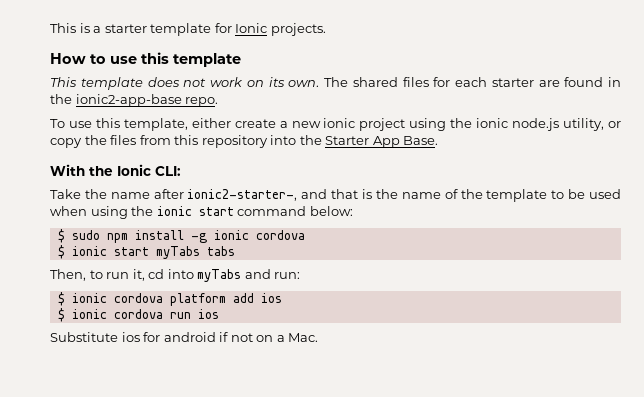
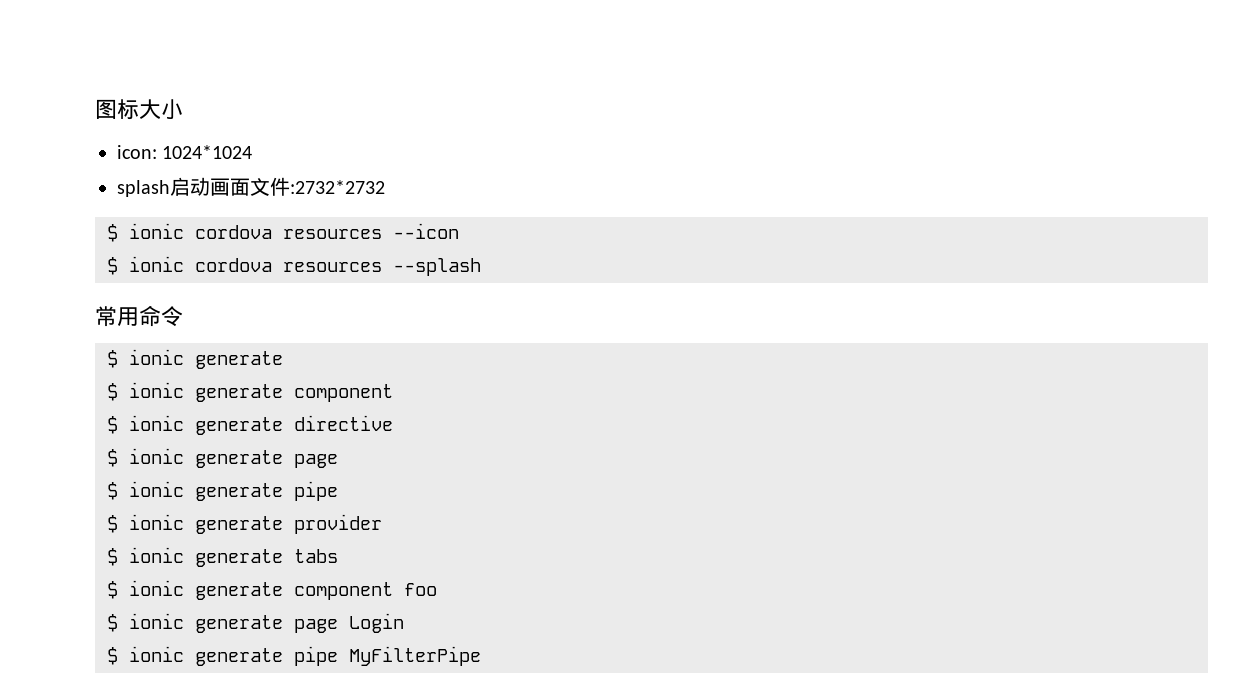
[50,23,326,36] [50,52,241,67] [50,77,621,90] [50,94,219,107] [50,118,621,131] [50,135,439,148] [50,164,181,176] [50,189,622,202] [50,206,353,219] [57,229,305,243] [57,245,235,259] [50,269,301,282] [57,292,282,306] [57,308,219,322] [50,332,319,342] This is a starter template for Ionic projects. // How to use this template // This template does not work on its own. The shared files for each starter are found in the ionic2-app-base repo. // To use this template, either create a new ionic project using the ionic node.js utility, or copy the files from this repository into the Starter App Base. // With the Ionic CLI: // Take the name after ionic2-starter-, and that is the name of the template to be used when using the ionic start command below: // $ sudo npm install -g ionic cordova // $ ionic start myTabs tabs // Then, to run it, cd into myTabs and run: // $ ionic cordova platform add ios // $ ionic cordova run ios // Substitute ios for android if not on a Mac. -> [95,99,183,120] [117,145,253,159] [117,177,385,197] [107,223,459,242] [107,256,481,276] [95,305,183,327] [107,349,283,369] [107,382,393,402] [107,415,393,435] [107,448,338,468] [107,481,338,501] [107,514,382,534] [107,547,338,567] [107,580,437,600] [107,613,404,633] [107,646,481,666] 图标大小 // icon: 1024*1024 // splash启动画面文件:2732*2732 // $ ionic cordova resources --icon // $ ionic cordova resources --splash // 常用命令 // $ ionic generate // $ ionic generate component // $ ionic generate directive // $ ionic generate page // $ ionic generate pipe // $ ionic generate provider // $ ionic generate tabs // $ ionic generate component foo // $ ionic generate page Login // $ ionic generate pipe MyFilterPipe

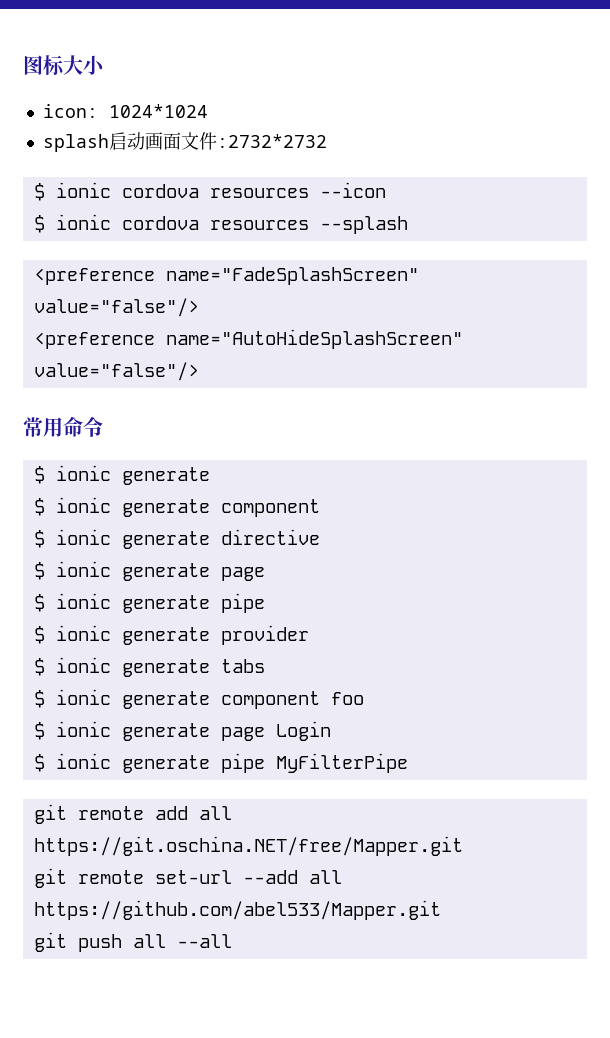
(481, 267) none -> [33,267,419,285] [33,298,199,317] [33,329,463,349] [33,362,199,381] // <preference name="FadeSplashScreen" value="false"/> // <preference name="AutoHideSplashScreen" value="false"/>
(481, 656) none -> [33,804,232,824] [33,836,463,856] [33,868,342,888] [33,900,441,920] [33,932,232,952] // git remote add all https://git.oschina.NET/free/Mapper.git // git remote set-url --add all https://github.com/abel533/Mapper.git // git push all --all

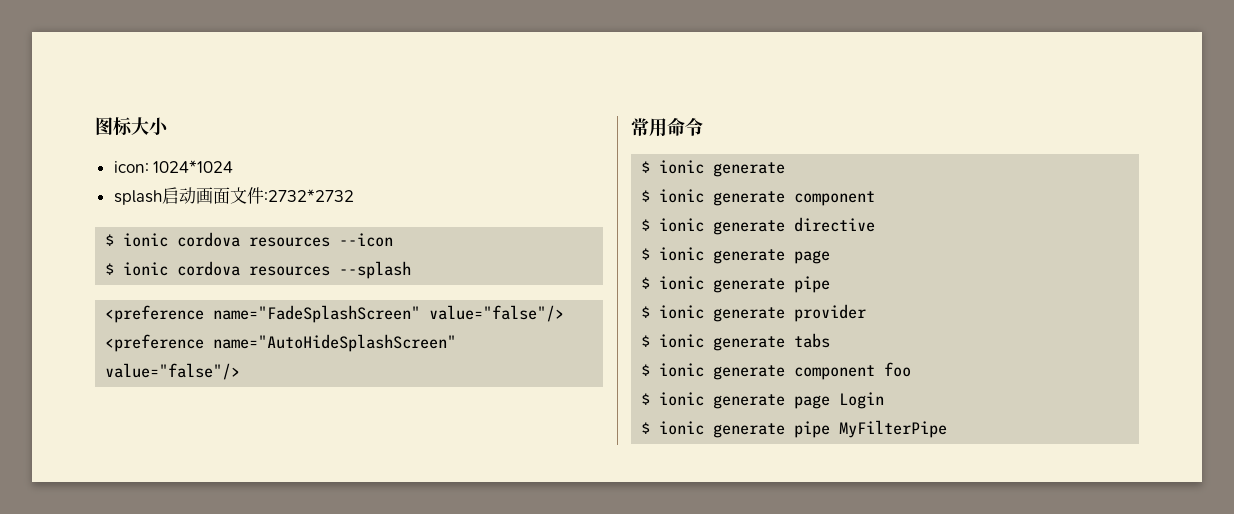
[33,804,232,824] [33,836,463,856] [33,868,342,888] [33,900,441,920] [33,932,232,952] // git remote add all https://git.oschina.NET/free/Mapper.git // git remote set-url --add all https://github.com/abel533/Mapper.git // git push all --all -> (948, 429) none

